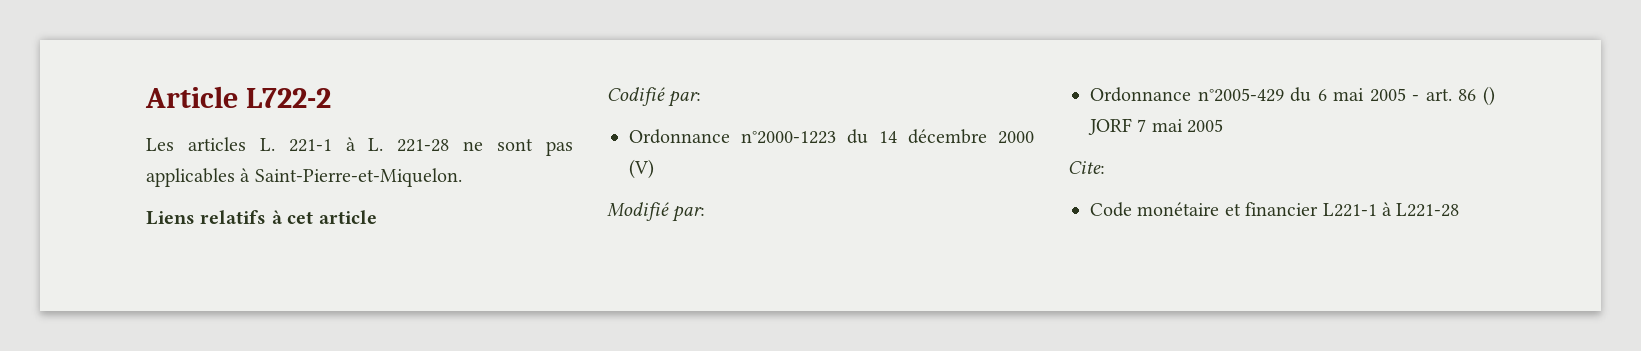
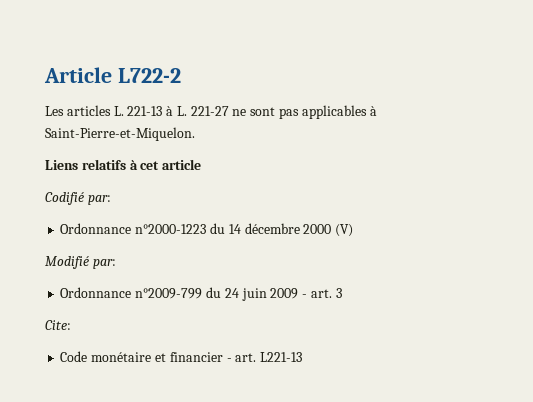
[288,139,332,152] 221-1 -> [127,106,163,116] 221-13
[397,139,450,152] 221-28 -> [190,106,229,116] 221-27
[1197,86,1495,106] [1088,118,1224,135] n°2005-429 du 6 mai 2005 - art. 86 () JORF 7 mai 2005 -> [135,287,342,301] n°2009-799 du 24 juin 2009 - art. 3
[1322,202,1460,217] L221-1 à L221-28 -> [226,352,303,362] - art. L221-13

